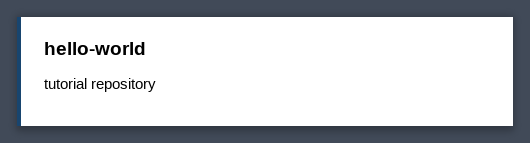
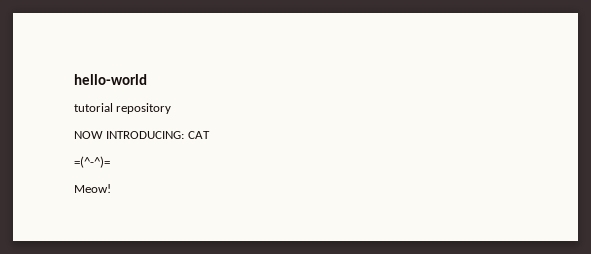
(157, 85) none -> [74,131,210,139] [74,156,110,168] [74,184,111,193] // NOW INTRODUCING: CAT // =(^-^)= // Meow!

